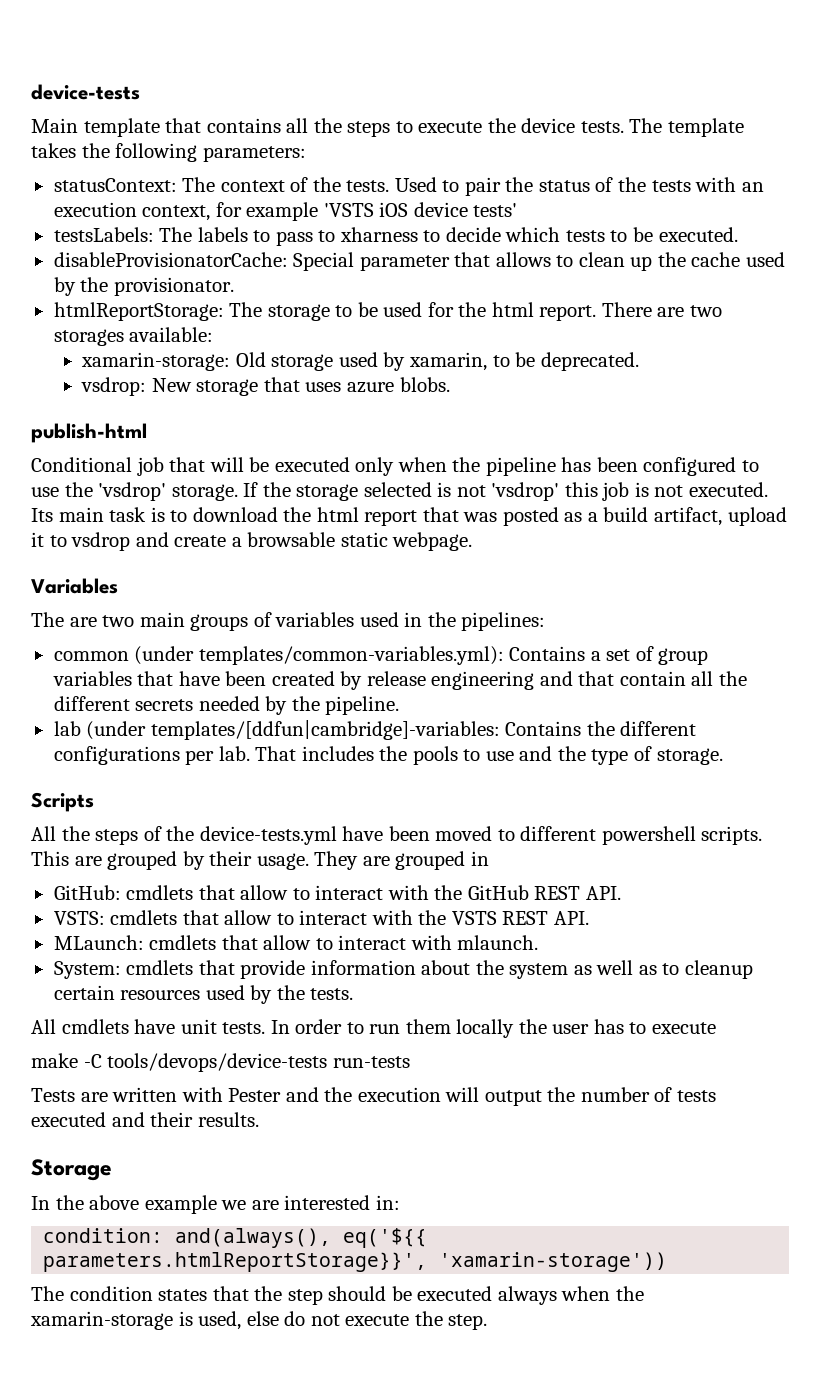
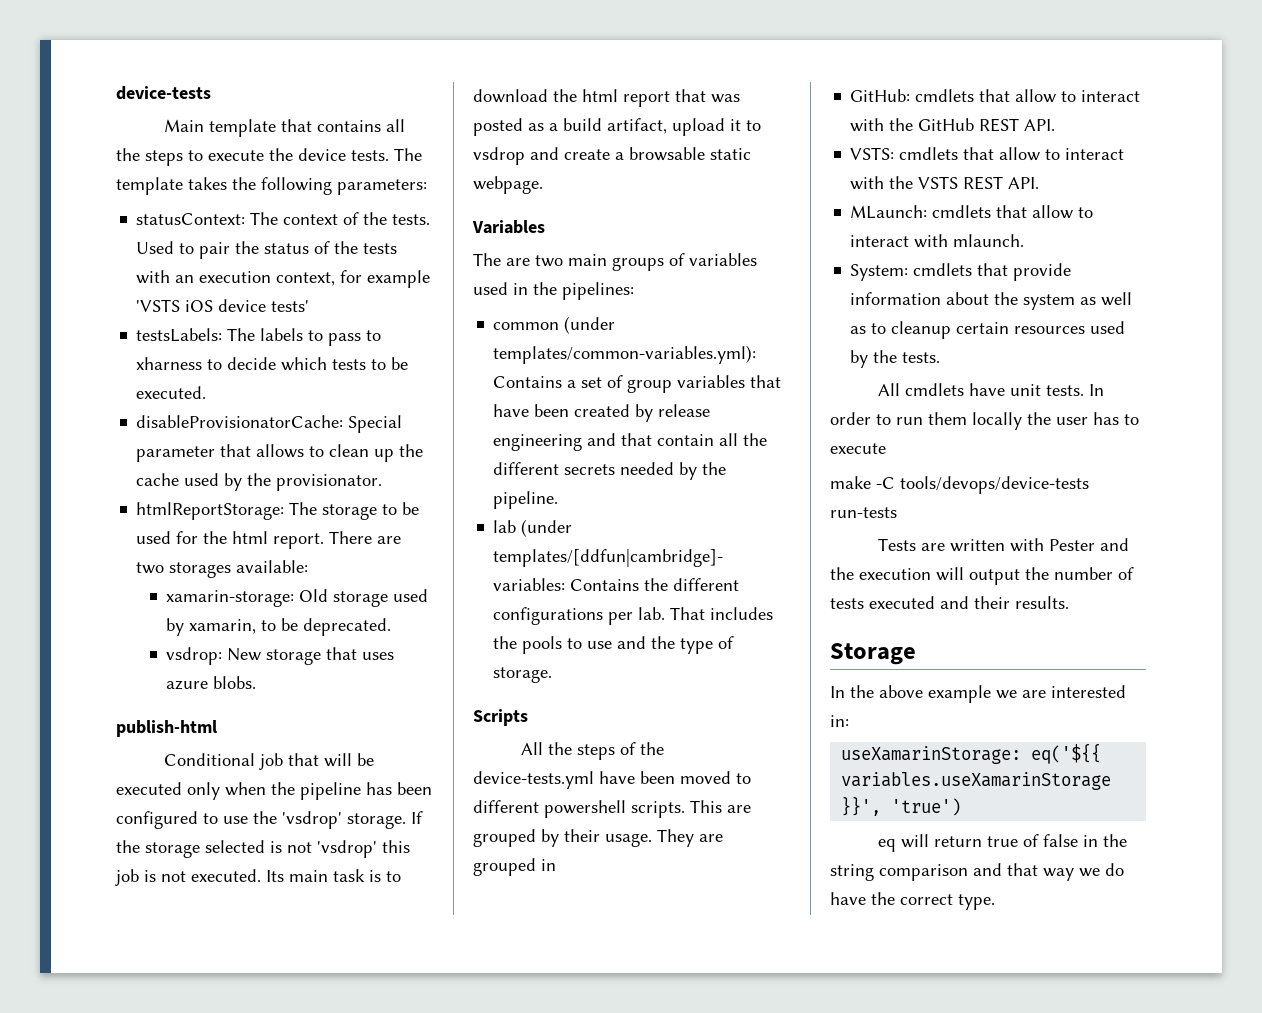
[43,1228,428,1248] [43,1252,668,1272] [31,1286,644,1305] [30,1311,488,1330] condition: and(always(), eq('${{ parameters.htmlReportStorage}}', 'xamarin-storage')) // The condition states that the step should be executed always when the xamarin-storage is used, else do not execute the step. -> [841,743,1102,764] [841,772,1112,790] [841,796,962,816] [878,834,1128,852] [830,863,1124,881] [830,892,995,910] useXamarinStorage: eq('${{ variables.useXamarinStorage }}', 'true') // eq will return true of false in the string comparison and that way we do have the correct type.

